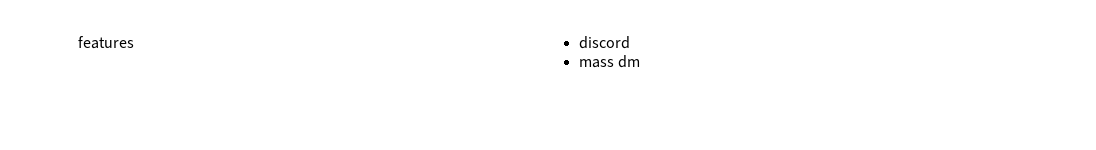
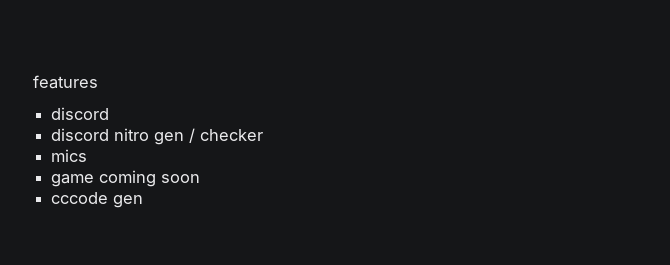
[578,55,640,68] mass dm -> [51,128,264,145] [51,149,88,162] [51,170,201,187] [51,192,144,208] discord nitro gen / checker // mics // game coming soon // cccode gen

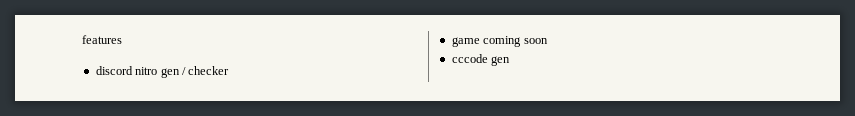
[51,128,110,141] // discord -> (133, 70) none
[51,149,88,162] // mics -> (230, 70) none

